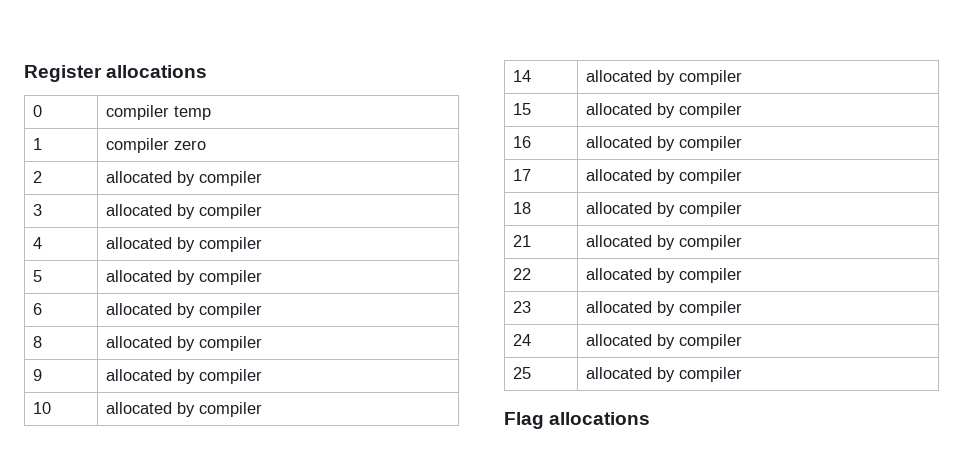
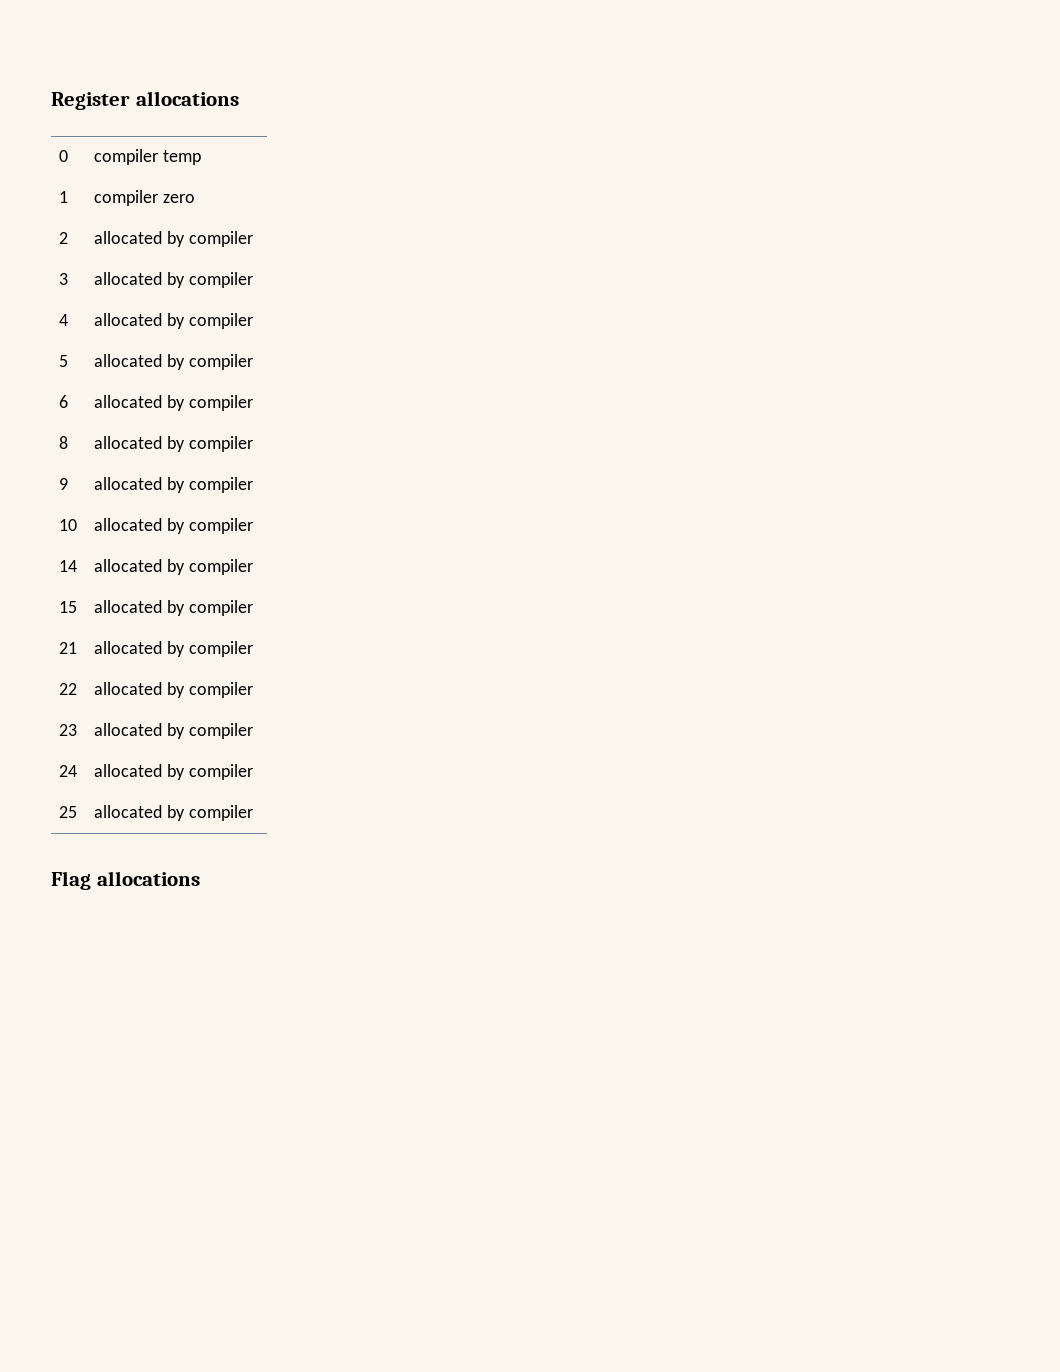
[512,136,531,148] [585,136,742,151] [512,169,531,181] [585,169,742,184] [512,202,531,214] [585,202,742,217] // 16 | allocated by compiler // 17 | allocated by compiler // 18 | allocated by compiler -> (254, 608) none

